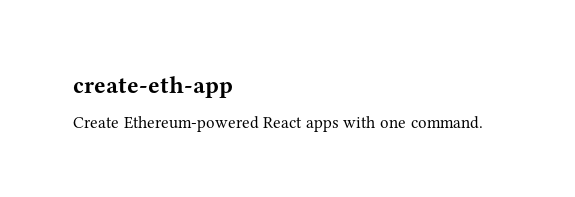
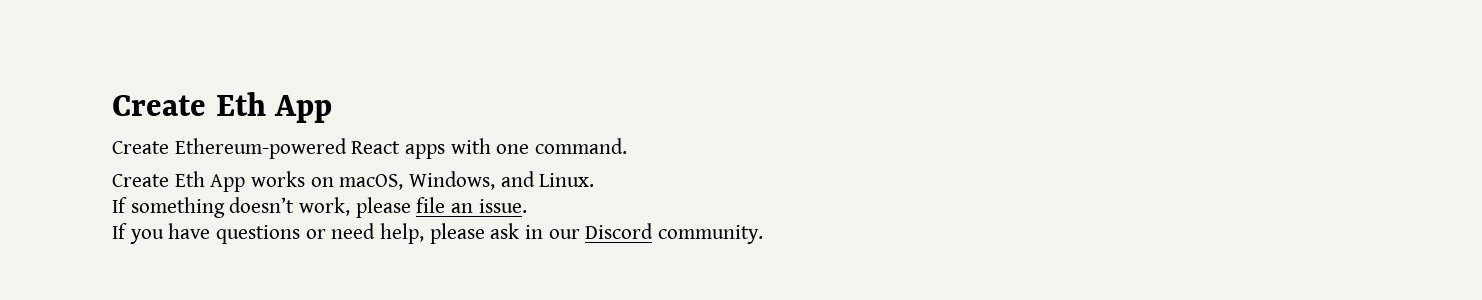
[73,76,233,98] create-eth-app -> [112,92,333,123] Create Eth App
(483, 122) none -> [112,171,595,192] [112,197,527,218] [112,223,764,244] // Create Eth App works on macOS, Windows, and Linux. // If something doesn’t work, please file an issue. // If you have questions or need help, please ask in our Discord community.

